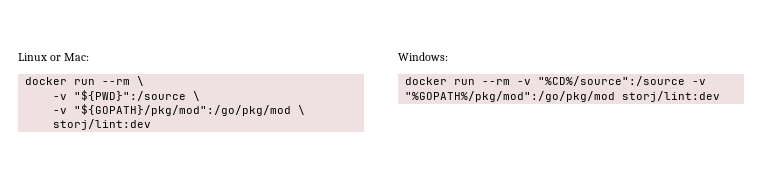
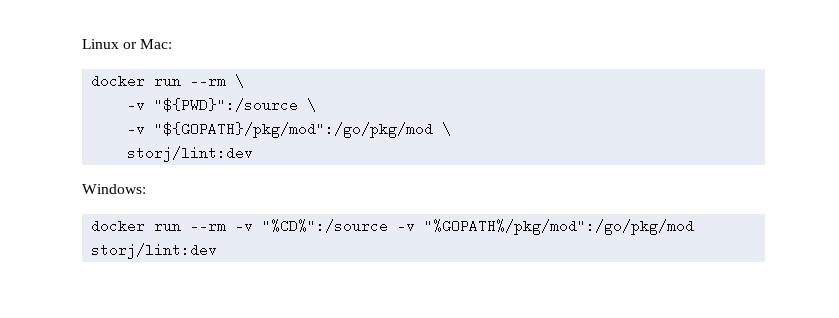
[538,76,686,86] "%CD%/source":/source -> [262,219,389,233] "%CD%":/source

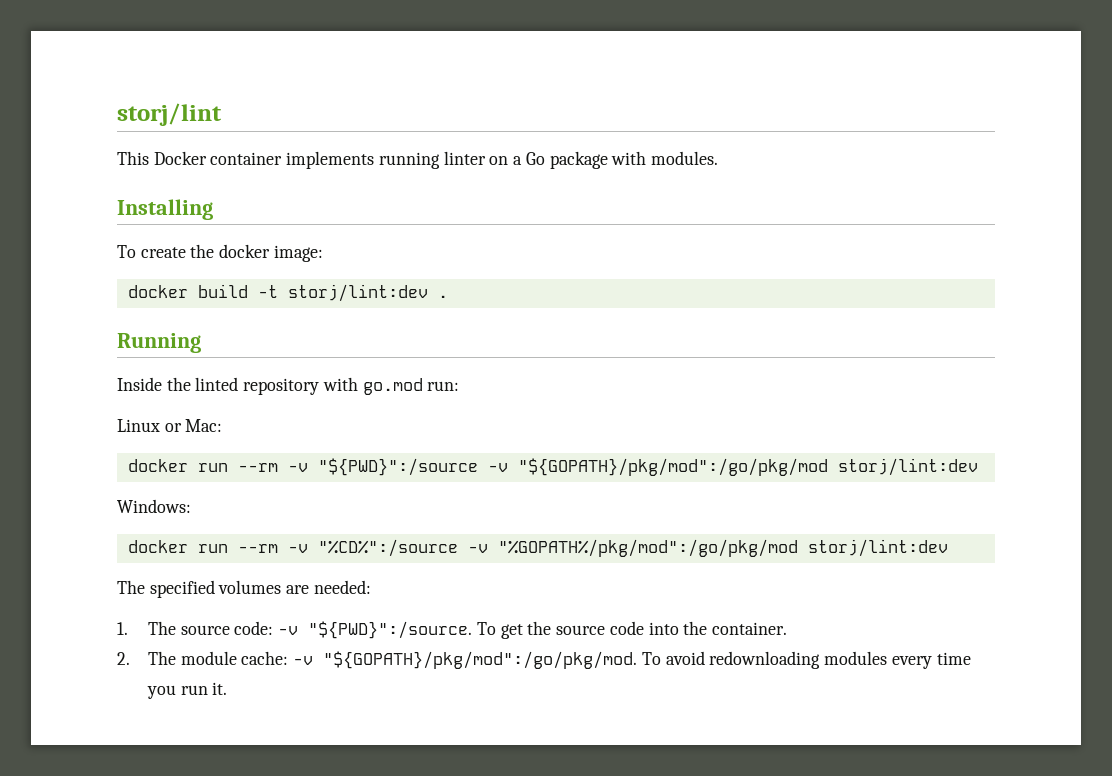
(82, 44) none -> [117,103,222,126] [117,151,718,169] [117,199,213,220] [117,244,323,262] [127,284,448,302] [117,333,201,353] [117,377,460,395] storj/lint // This Docker container implements running linter on a Go package with modules. // Installing // To create the docker image: // docker build -t storj/lint:dev . // Running // Inside the linted repository with go.mod run: //
[235,74,245,88] \ // -> (278, 467) none
[307,98,317,112] \ // -> (478, 467) none
[442,122,452,136] \ // -> (828, 467) none
(218, 251) none -> [117,580,371,598] [117,621,787,639] [117,651,971,669] [147,682,228,699] // The specified volumes are needed: // 1. The source code: -v "${PWD}":/source. To get the source code into the container. // 2. The module cache: -v "${GOPATH}/pkg/mod":/go/pkg/mod. To avoid redownloading modules every time you run it.

